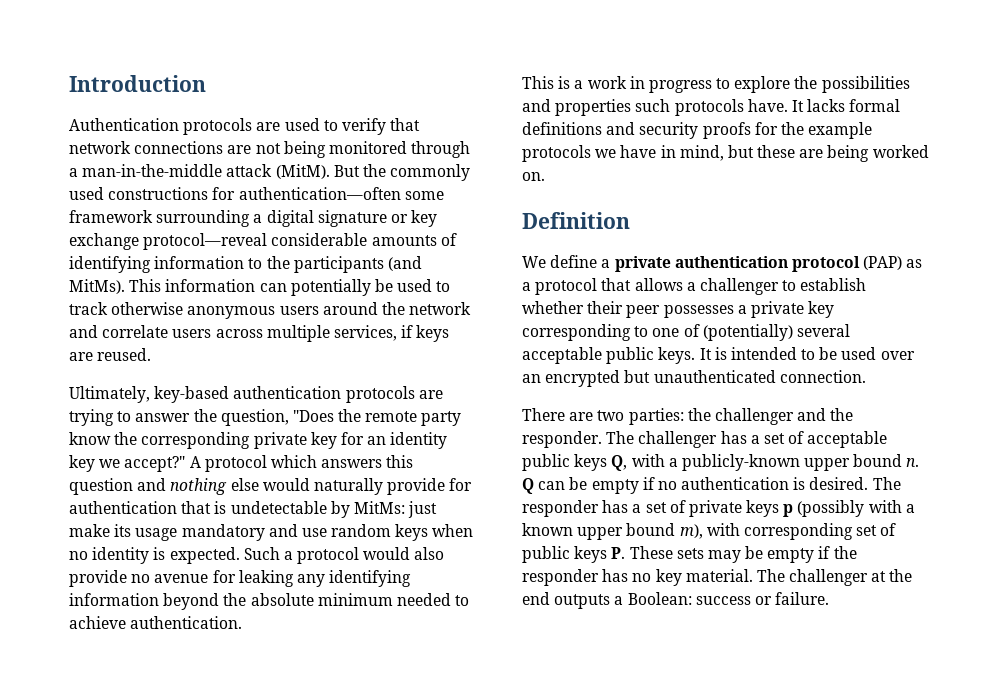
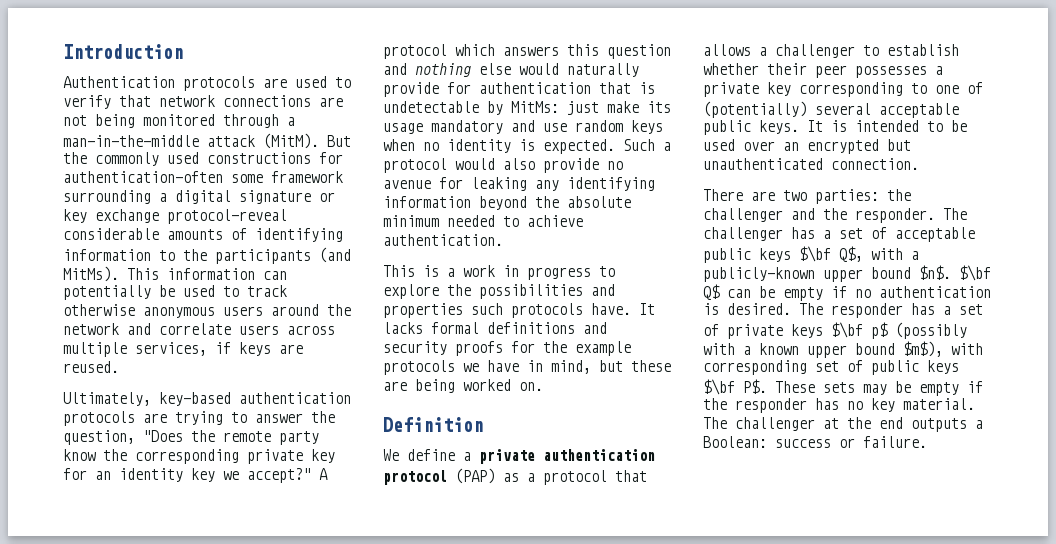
[611,455,628,471] Q, -> [799,246,863,262] $\bf Q$,
[906,458,920,467] [522,478,534,494] n. Q -> [919,265,991,281] [703,284,720,300] $n$. $\bf Q$
[783,504,794,517] p -> [831,322,888,339] $\bf p$
[679,524,703,539] m), -> [903,341,943,357] $m$),
[611,547,626,559] P. -> [703,379,767,395] $\bf P$.

